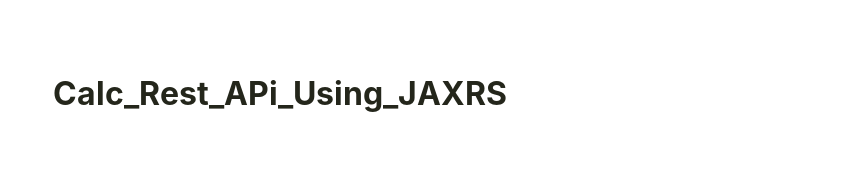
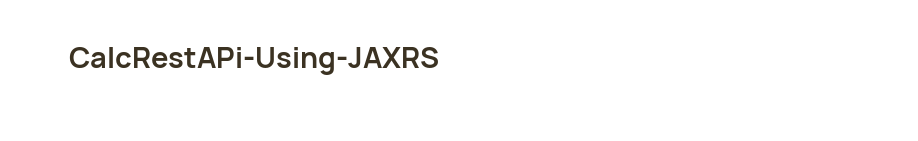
[53,80,507,112] Calc_Rest_APi_Using_JAXRS -> [69,47,439,75] CalcRestAPi-Using-JAXRS

